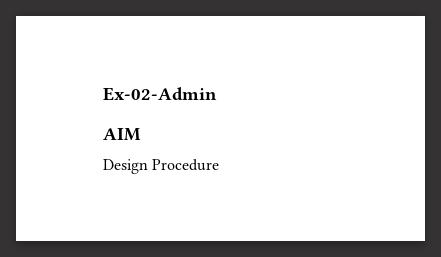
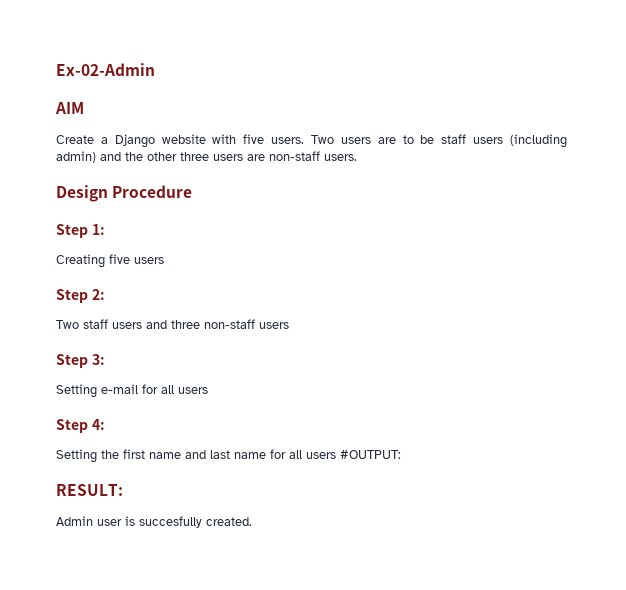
[103,159,220,174] Design Procedure -> [56,134,567,148] [56,151,357,163] [56,185,193,202] [56,224,105,238] [56,254,164,268] [56,289,105,303] [56,319,289,329] [56,354,105,368] [56,384,208,398] [56,419,105,433] [56,449,401,463] [56,484,123,496] [56,516,252,528] Create a Django website with five users. Two users are to be staff users (including admin) and the other three users are non-staff users. // Design Procedure // Step 1: // Creating five users // Step 2: // Two staff users and three non-staff users // Step 3: // Setting e-mail for all users // Step 4: // Setting the first name and last name for all users #OUTPUT: // RESULT: // Admin user is succesfully created.

